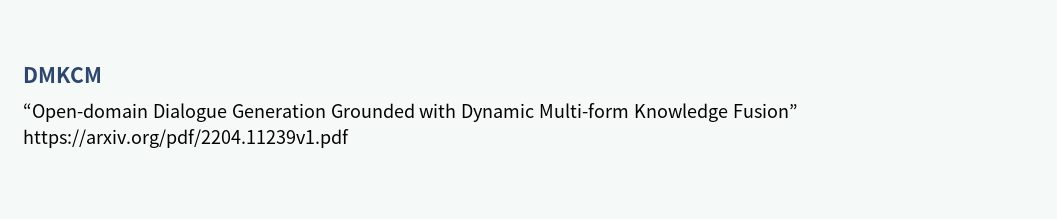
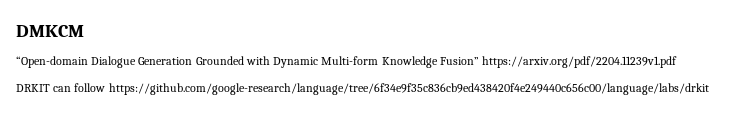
(349, 138) none -> [16,83,709,95] // DRKIT can follow https://github.com/google-research/language/tree/6f34e9f35c836cb9ed438420f4e249440c656c00/language/labs/drkit

